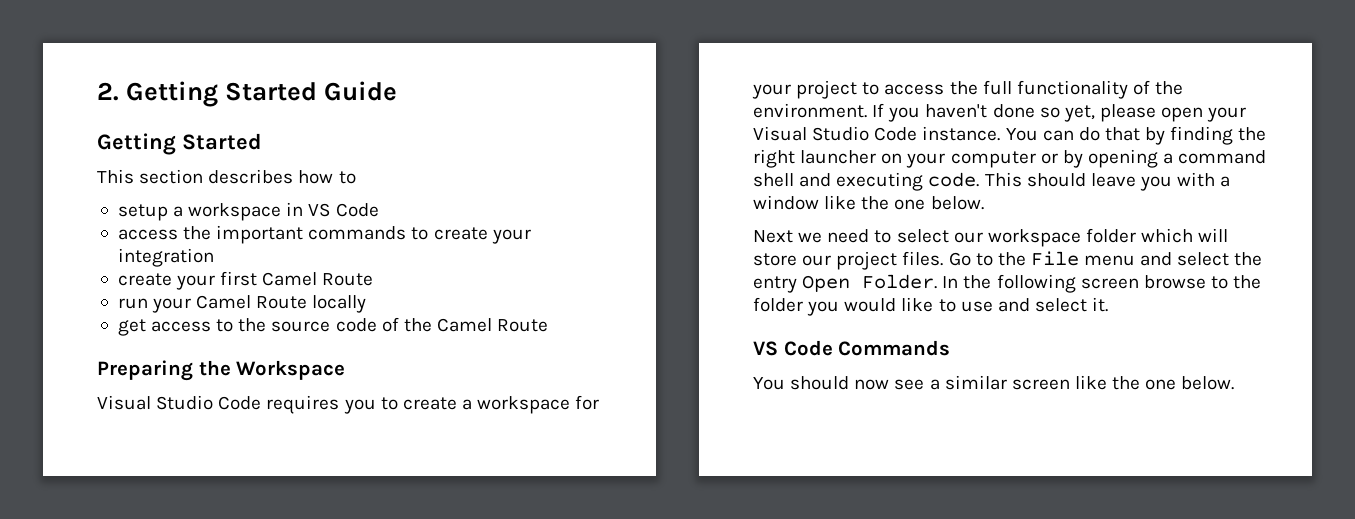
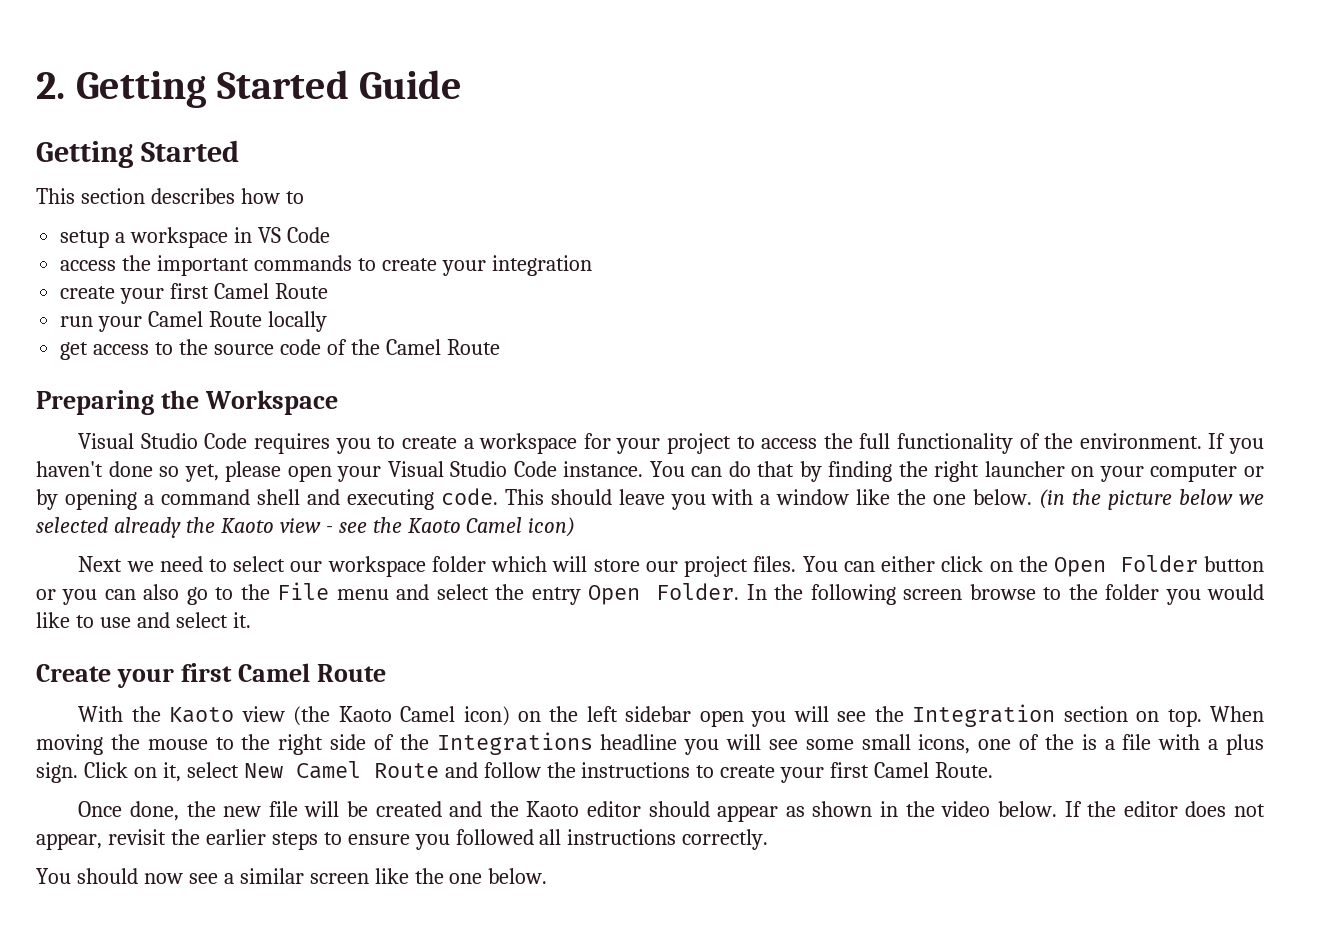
(984, 203) none -> [1039,489,1265,510] [36,517,576,538] (in the picture below we selected already the Kaoto view - see the Kaoto Camel icon)
[948,252,971,266] Go -> [802,555,1264,577] [36,584,208,605] You can either click on the Open Folder button or you can also go
[753,340,951,356] VS Code Commands -> [36,663,386,688] [78,704,1264,727] [36,732,1264,755] [36,761,994,783] [78,801,1265,822] [36,829,769,850] Create your first Camel Route // With the Kaoto view (the Kaoto Camel icon) on the left sidebar open you will see the Integration section on top. When moving the mouse to the right side of the Integrations headline you will see some small icons, one of the is a file with a plus sign. Click on it, select New Camel Route and follow the instructions to create your first Camel Route. // Once done, the new file will be created and the Kaoto editor should appear as shown in the video below. If the editor does not appear, revisit the earlier steps to ensure you followed all instructions correctly.

